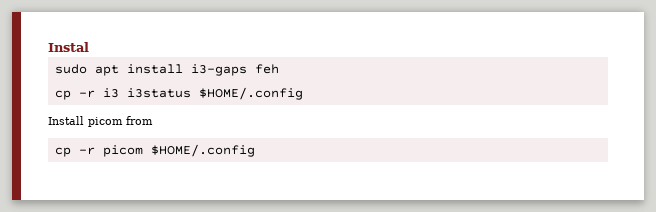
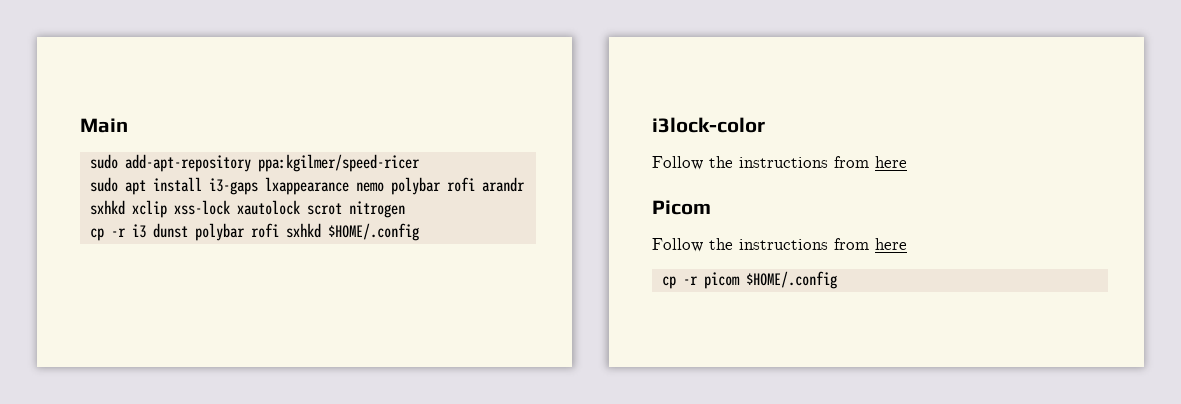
[48,42,89,52] Instal -> [80,118,128,133] [89,154,420,172] Main // sudo add-apt-repository ppa:kgilmer/speed-ricer
[254,64,279,74] [54,87,303,100] [48,116,153,127] feh // cp -r i3 i3status $HOME/.config // Install picom from -> [264,177,525,195] [89,200,405,218] [89,223,419,241] [652,117,765,133] [652,156,907,170] [652,200,711,215] [652,238,907,252] lxappearance nemo polybar rofi arandr sxhkd xclip xss-lock xautolock scrot nitrogen // cp -r i3 dunst polybar rofi sxhkd $HOME/.config // i3lock-color // Follow the instructions from here // Picom // Follow the instructions from here

